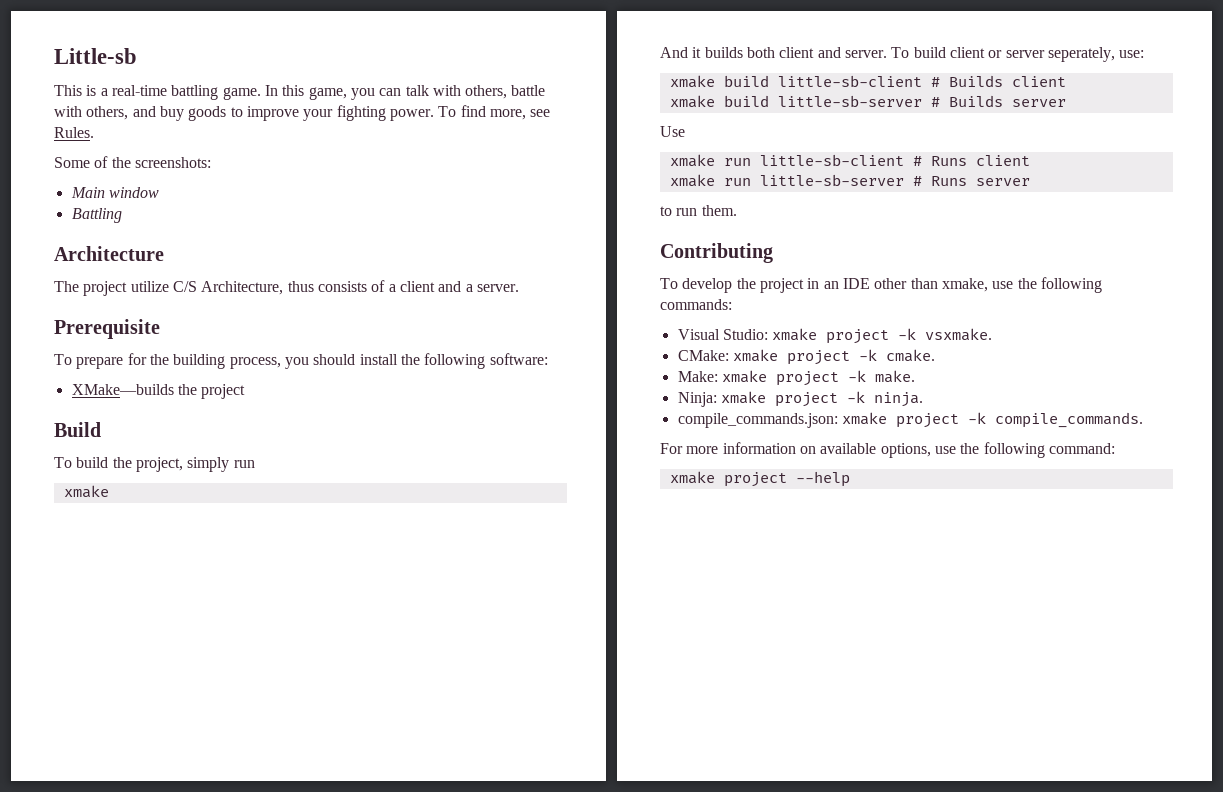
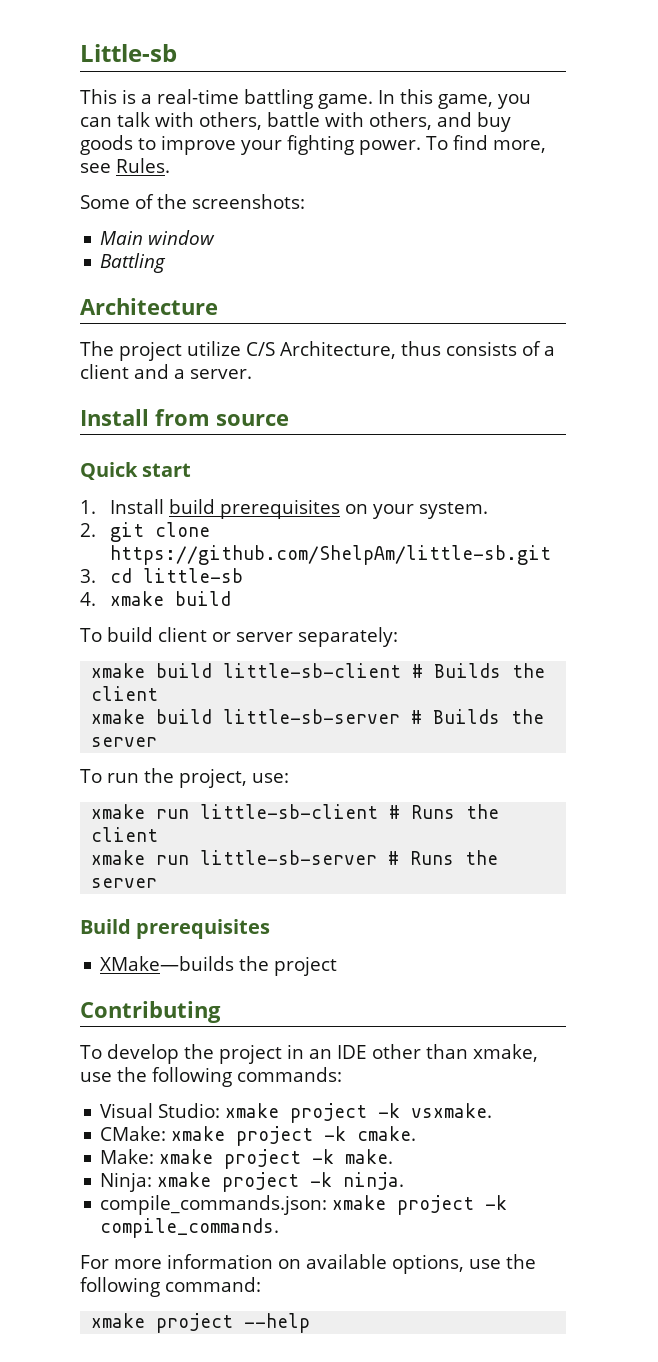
[54,319,160,339] [54,353,548,369] [71,384,246,399] [54,422,101,437] [54,457,255,472] [63,485,109,498] [660,47,887,58] Prerequisite // To prepare for the building process, you should install the following software: // XMake—builds the project // Build // To build the project, simply run // xmake // And it builds both client and server. -> [80,409,289,426] [80,462,192,480] [80,499,489,519] [80,522,211,542] [110,545,552,565] [80,568,244,583] [80,591,232,606] Install from source // Quick start // 1. Install build prerequisites on your system. // 2. git clone https://github.com/ShelpAm/little-sb.git // 3. cd little-sb // 4. xmake build //
[1047,47,1145,62] seperately, use: -> [297,627,398,647] separately:
(1003, 81) none -> [512,663,546,678] the
[1011,99,1066,107] [660,126,685,137] server // Use -> [511,709,545,724] [91,737,158,747] [80,768,289,788] the server // To run the project, use:
(967, 161) none -> [466,804,500,819] the
[975,178,1030,186] [660,205,737,216] server // to run them. -> [465,850,499,865] [91,878,158,888] [80,919,271,939] [100,956,338,976] the server // Build prerequisites // XMake—builds the project

